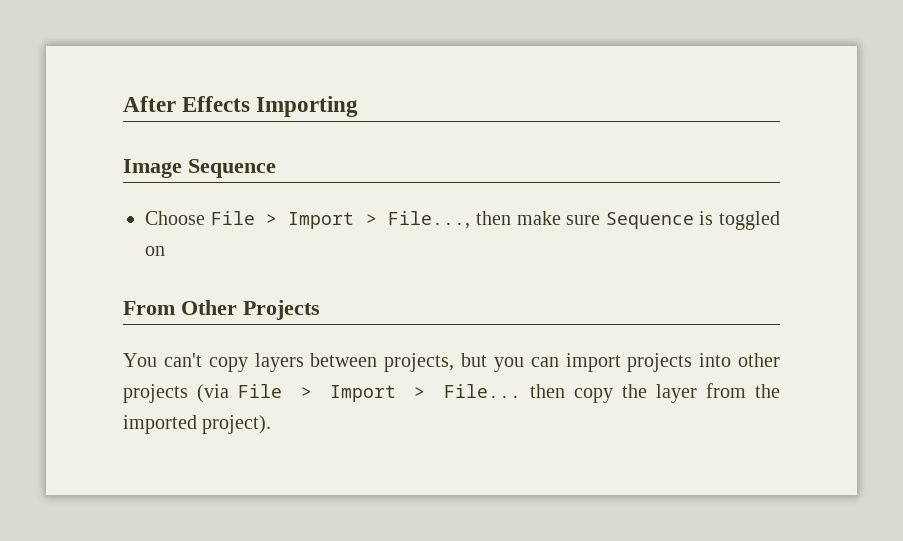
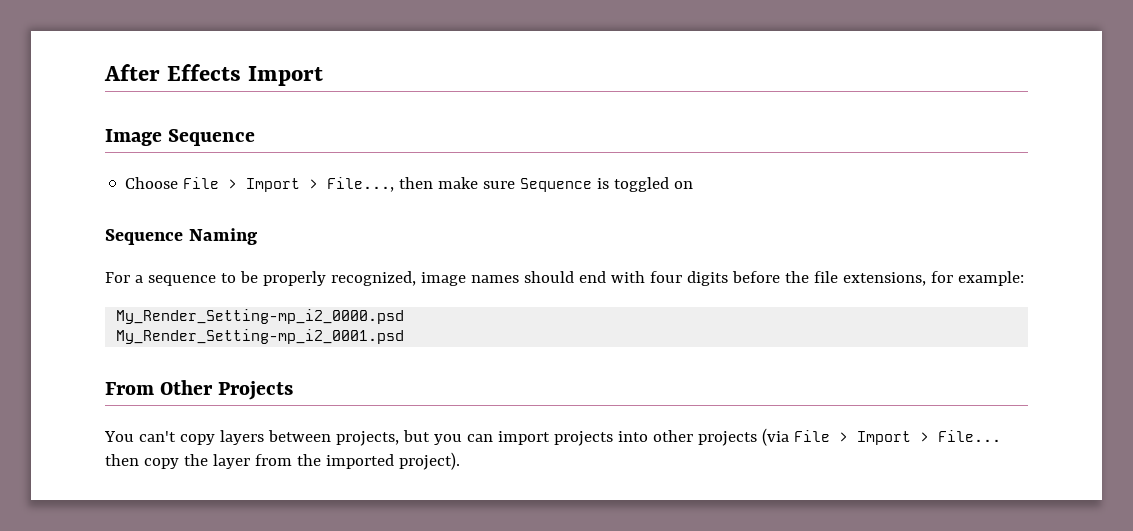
[256,96,359,117] Importing -> [248,66,324,86] Import
(165, 251) none -> [105,228,257,245] [105,271,1024,286] [116,309,405,324] [116,329,405,344] // Sequence Naming // For a sequence to be properly recognized, image names should end with four digits before the file extensions, for example: // My_Render_Setting-mp_i2_0000.psd // My_Render_Setting-mp_i2_0001.psd

